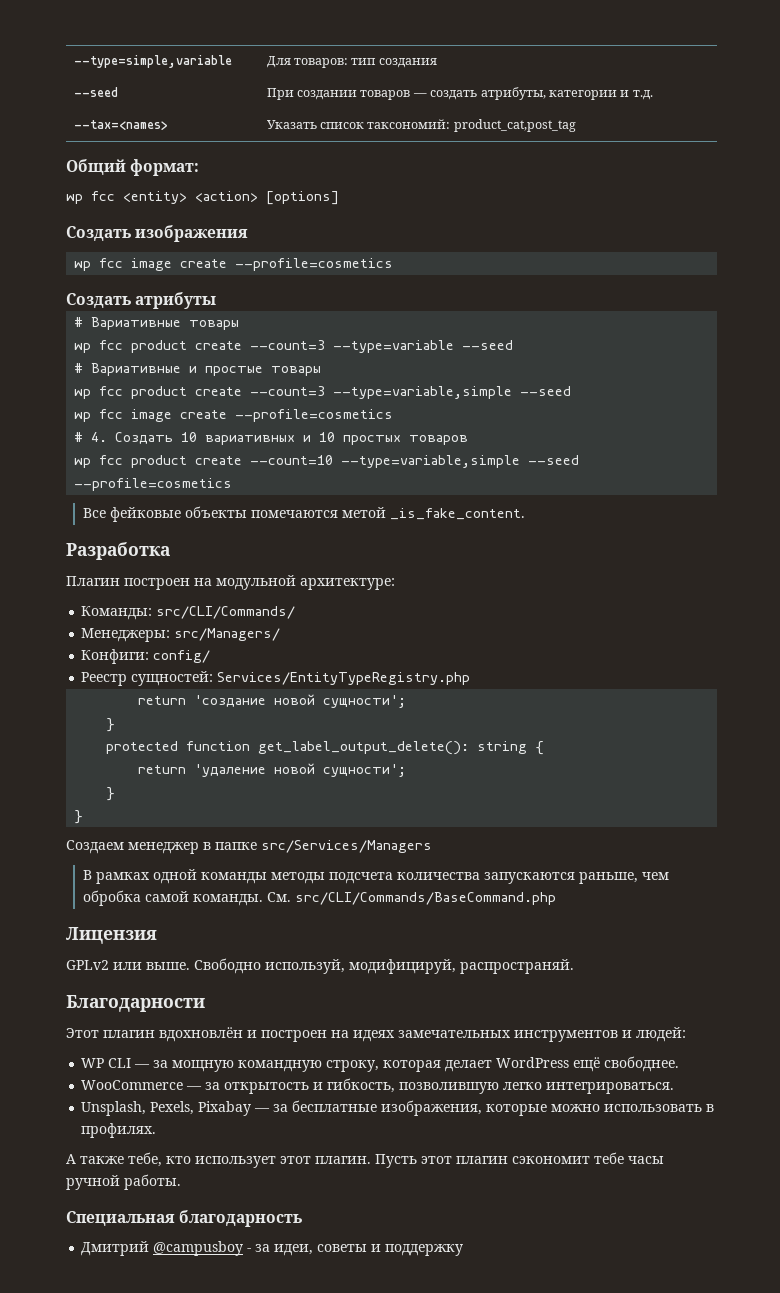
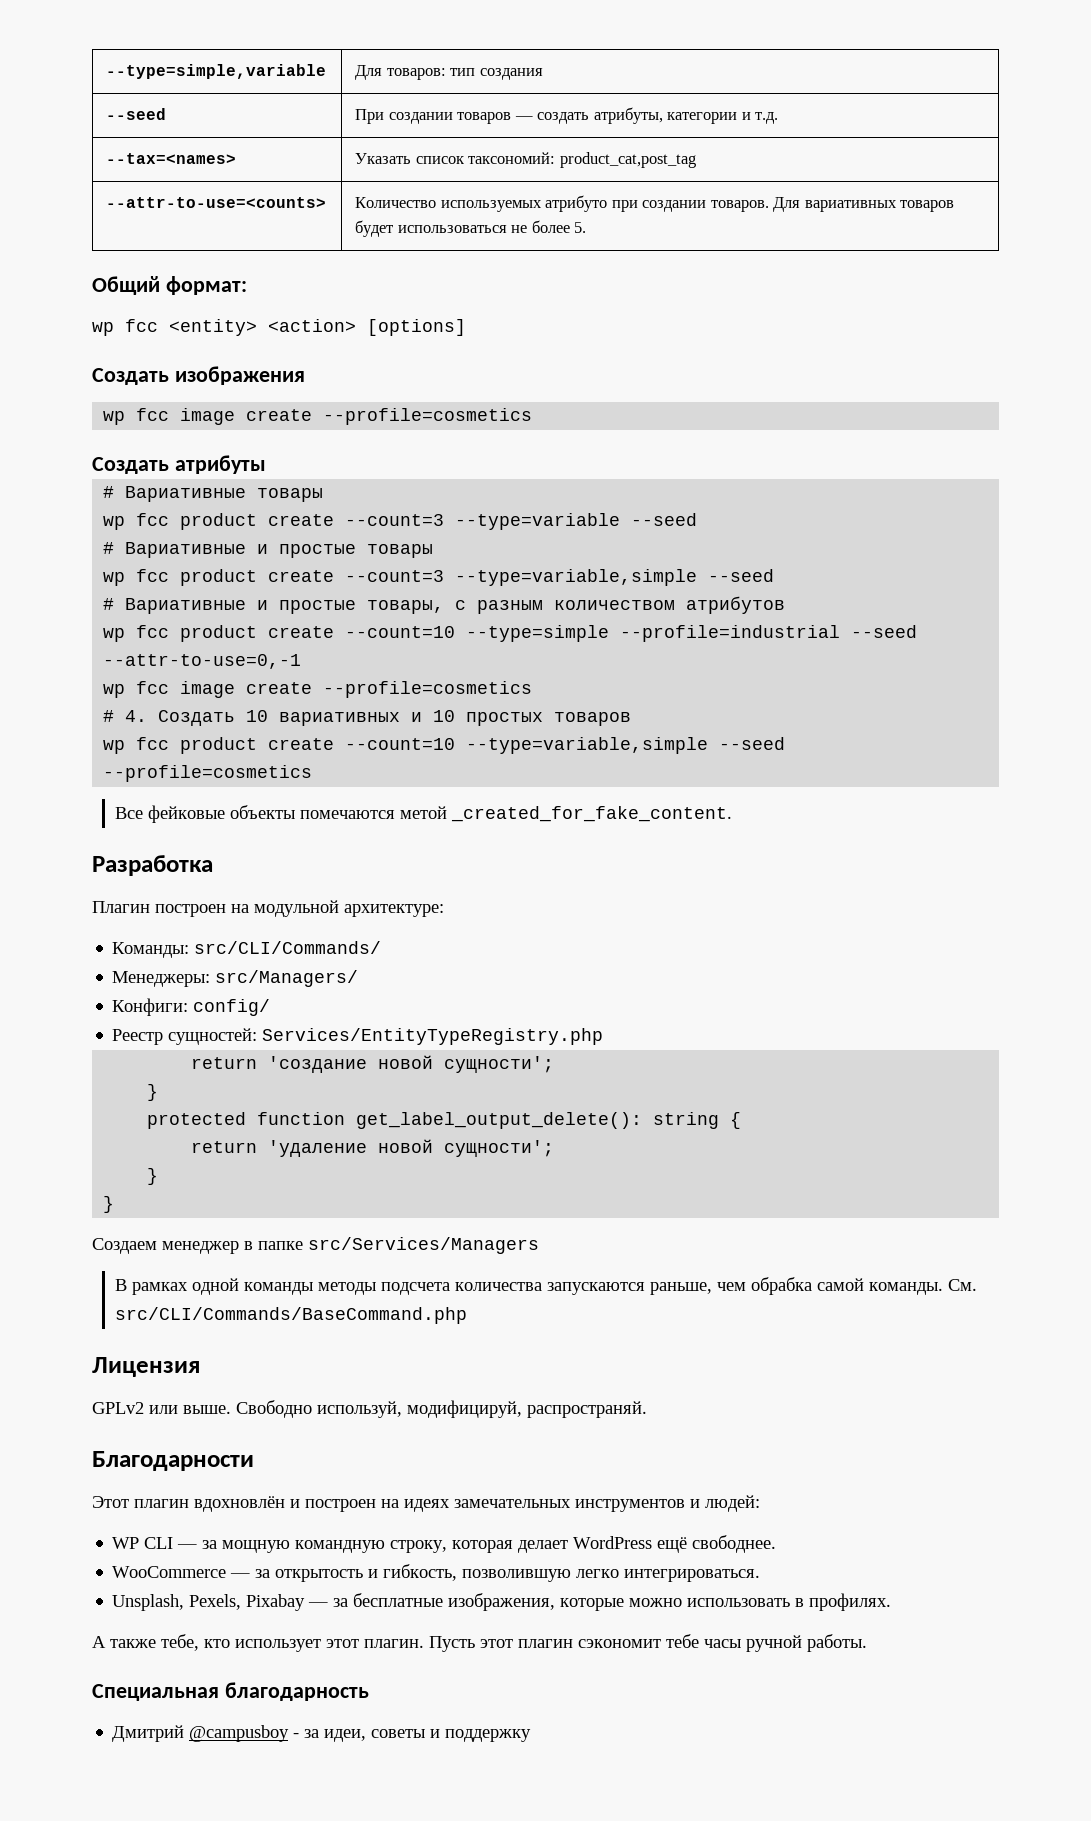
(576, 125) none -> [106,197,327,208] [355,195,955,212] [355,220,587,237] // --attr-to-use=<сounts> | Количество используемых атрибуто при создании товаров. Для вариативных товаров будет использоваться не более 5.
(572, 391) none -> [103,596,786,614] [103,625,918,642] [103,654,302,669] // # Вариативные и простые товары, с разным количеством атрибутов // wp fcc product create --count=10 --type=simple --profile=industrial --seed --attr-to-use=0,-1
[390,508,526,520] _is_fake_content. -> [450,806,732,822] _created_for_fake_content.
[83,890,142,906] обробка -> [750,1277,812,1295] обрабка

